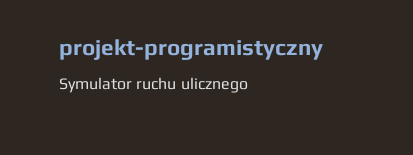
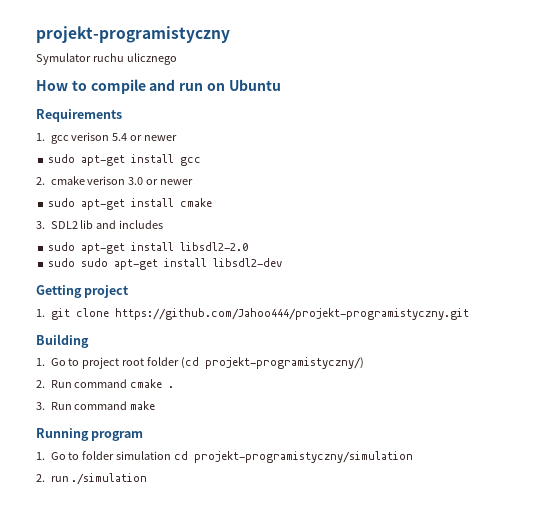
(248, 85) none -> [36,79,281,94] [36,109,122,122] [36,132,178,144] [48,154,202,166] [36,176,194,185] [48,198,213,210] [36,220,164,229] [48,242,249,254] [48,258,283,270] [36,285,130,298] [36,308,469,320] [36,334,89,348] [36,357,365,369] [36,379,175,388] [36,401,156,410] [36,428,144,441] [36,451,414,463] [36,473,148,485] // How to compile and run on Ubuntu // Requirements // 1. gcc verison 5.4 or newer // sudo apt-get install gcc // 2. cmake verison 3.0 or newer // sudo apt-get install cmake // 3. SDL2 lib and includes // sudo apt-get install libsdl2-2.0 // sudo sudo apt-get install libsdl2-dev // Getting project // 1. git clone https://github.com/Jahoo444/projekt-programistyczny.git // Building // 1. Go to project root folder (cd projekt-programistyczny/) // 2. Run command cmake . // 3. Run command make // Running program // 1. Go to folder simulation cd projekt-programistyczny/simulation // 2. run ./simulation

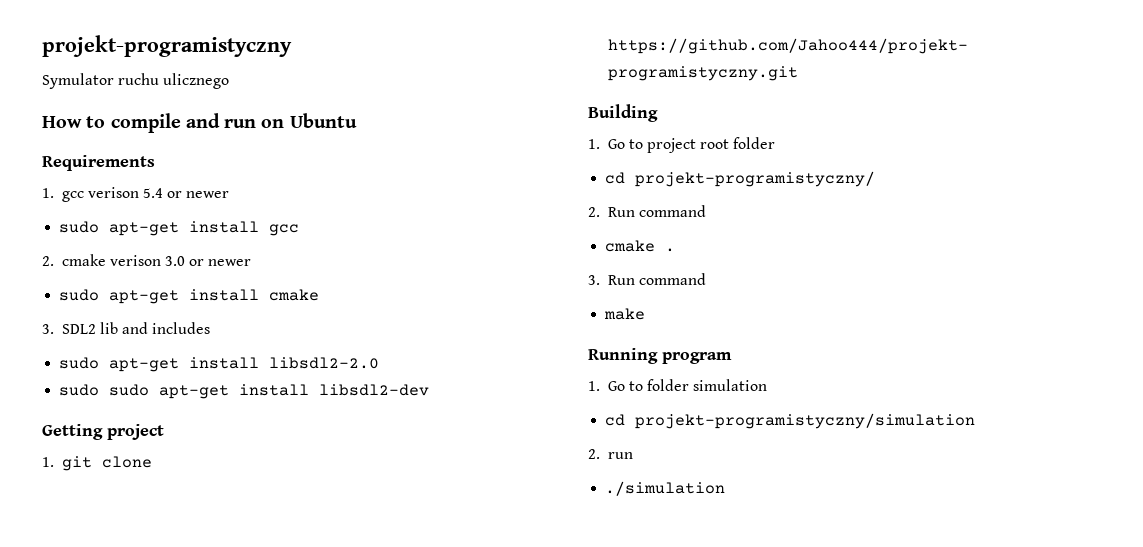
[181,357,365,369] (cd projekt-programistyczny/) -> [605,171,876,187] // cd projekt-programistyczny/
(128, 383) none -> (706, 211) //
(128, 405) none -> (706, 279) //
(172, 455) none -> (768, 385) //
(69, 479) none -> (633, 455) //

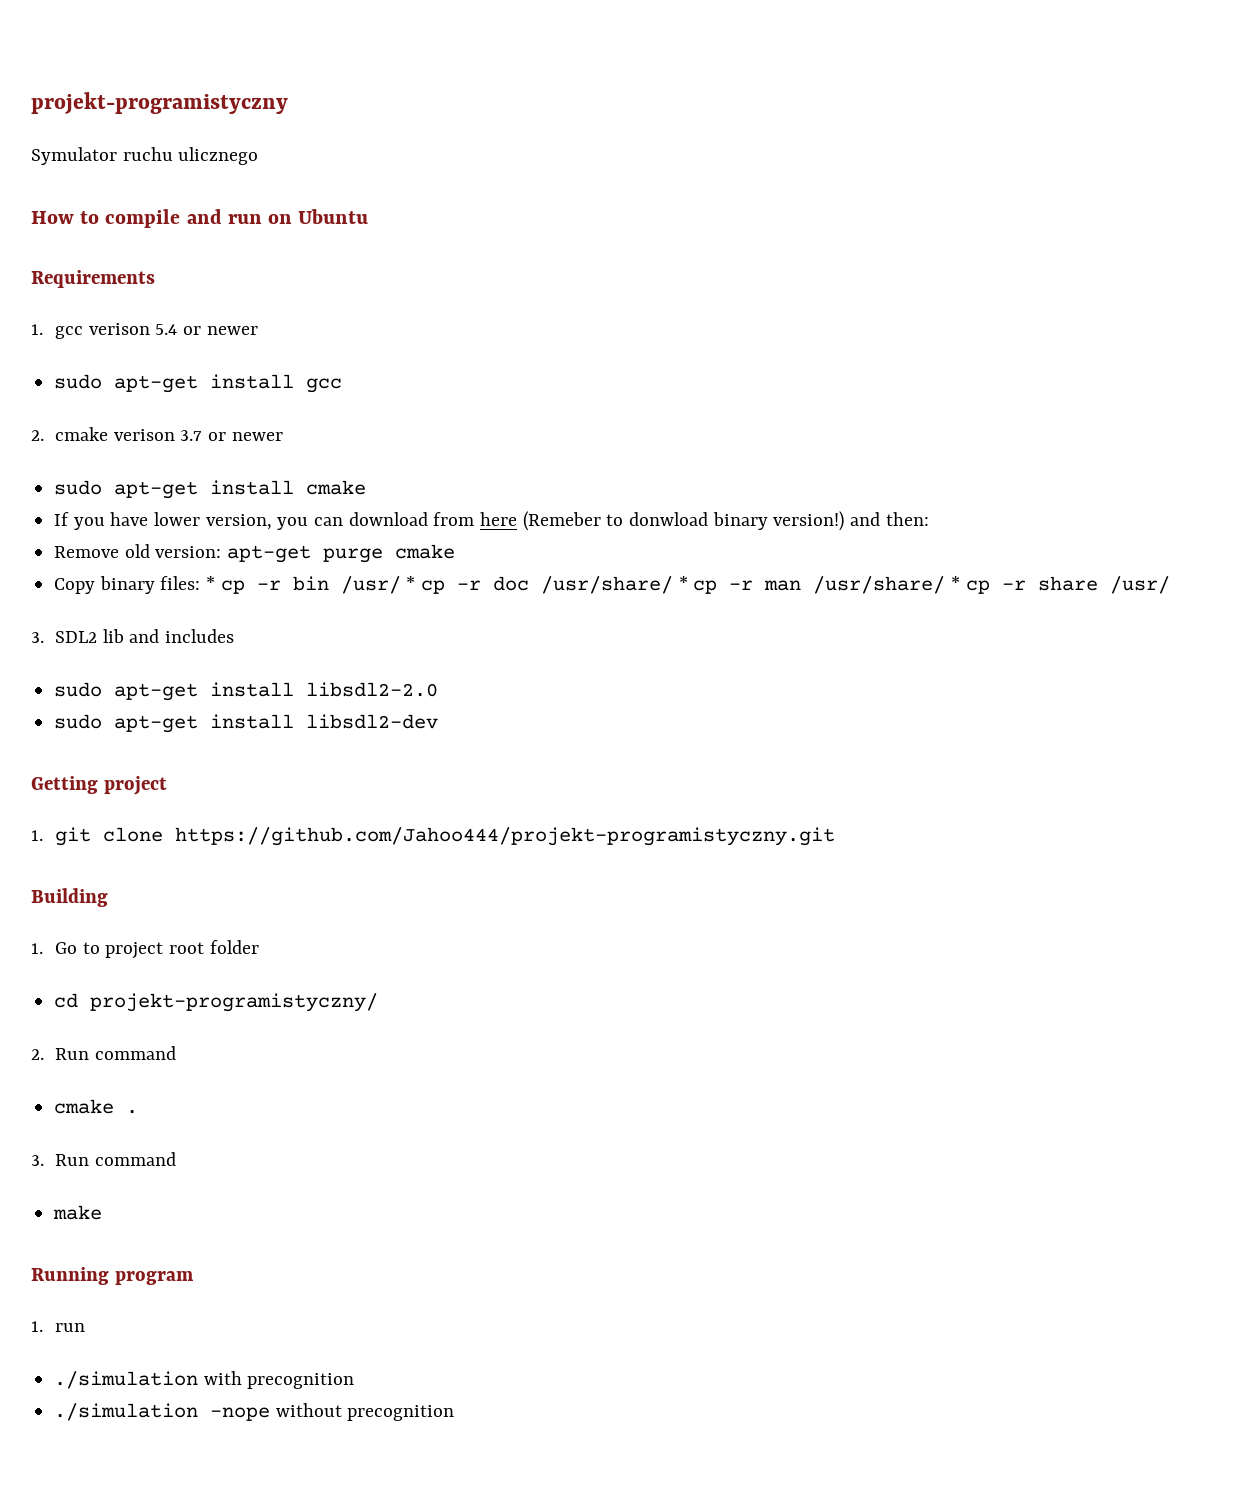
[165,256,186,266] 3.0 -> [180,430,203,441] 3.7
(320, 295) none -> [54,511,929,531] [54,544,456,563] [54,576,1170,594] // If you have lower version, you can download from here (Remeber to donwload binary version!) and then: // Remove old version: apt-get purge cmake // Copy binary files: * cp -r bin /usr/ * cp -r doc /usr/share/ * cp -r man /usr/share/ * cp -r share /usr/
[109,384,150,396] sudo -> (103, 721) none
[607,379,768,391] [605,413,976,429] [588,449,633,459] [605,481,726,496] Go to folder simulation // cd projekt-programistyczny/simulation // 2. run // ./simulation -> [55,1323,86,1332] [54,1371,355,1389] [54,1403,455,1421] run // ./simulation with precognition // ./simulation -nope without precognition

